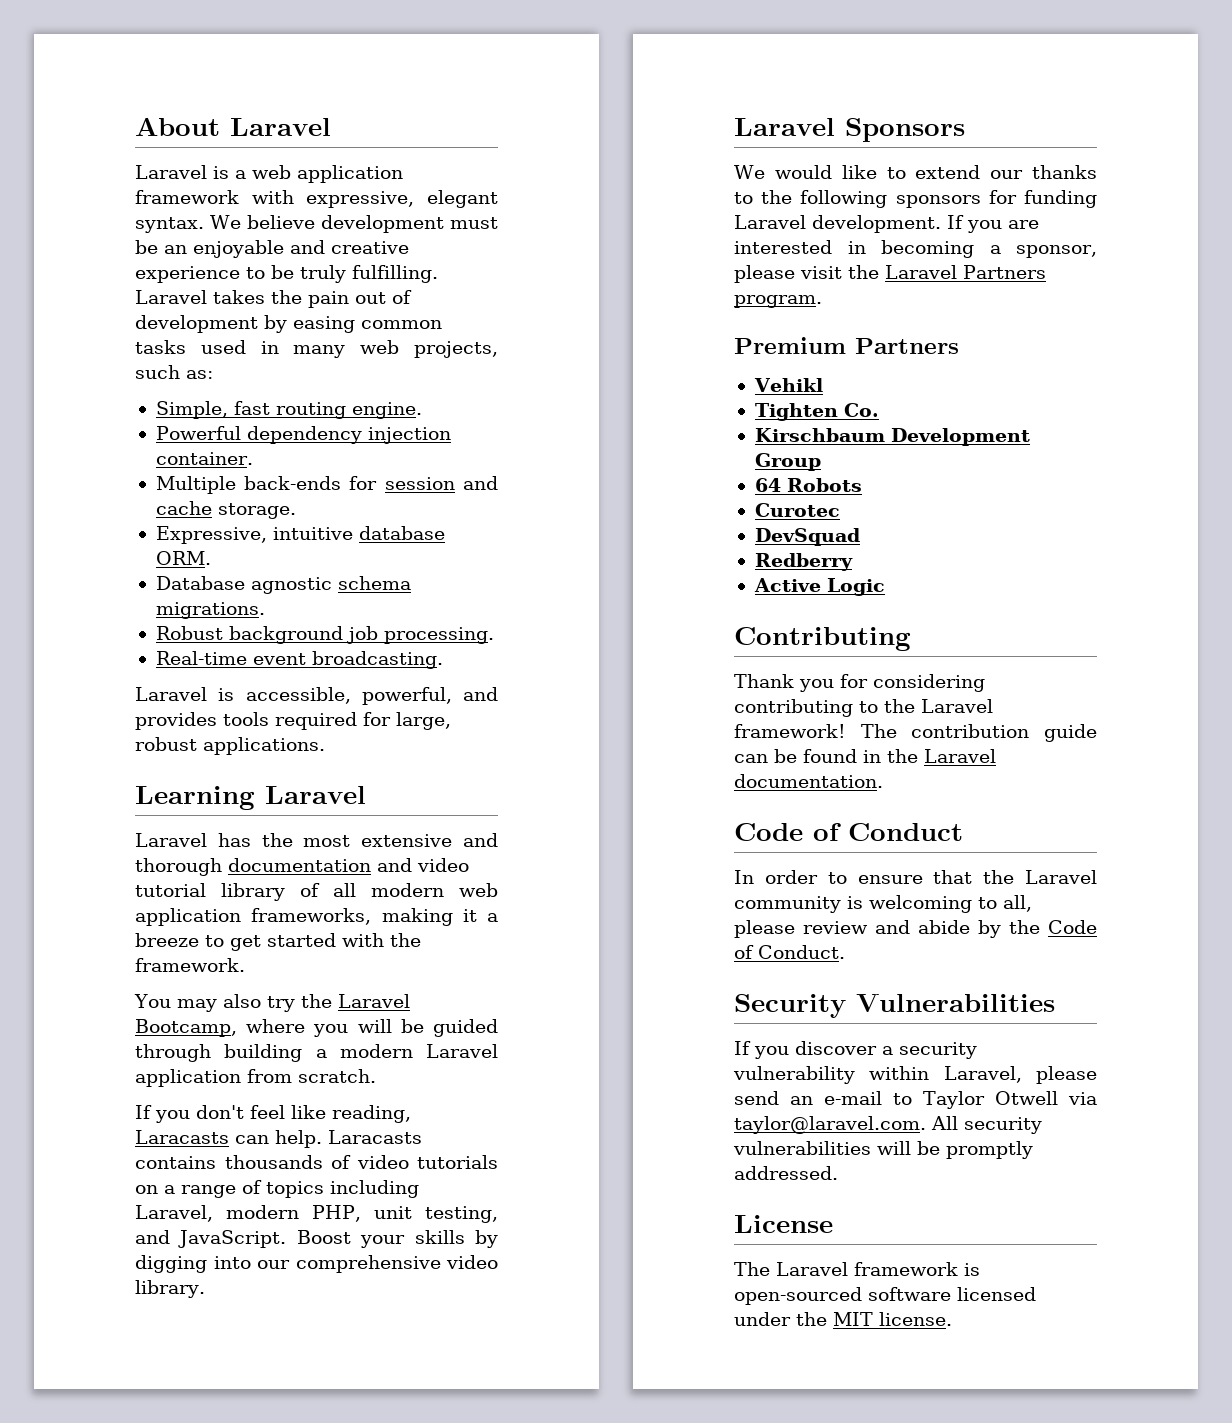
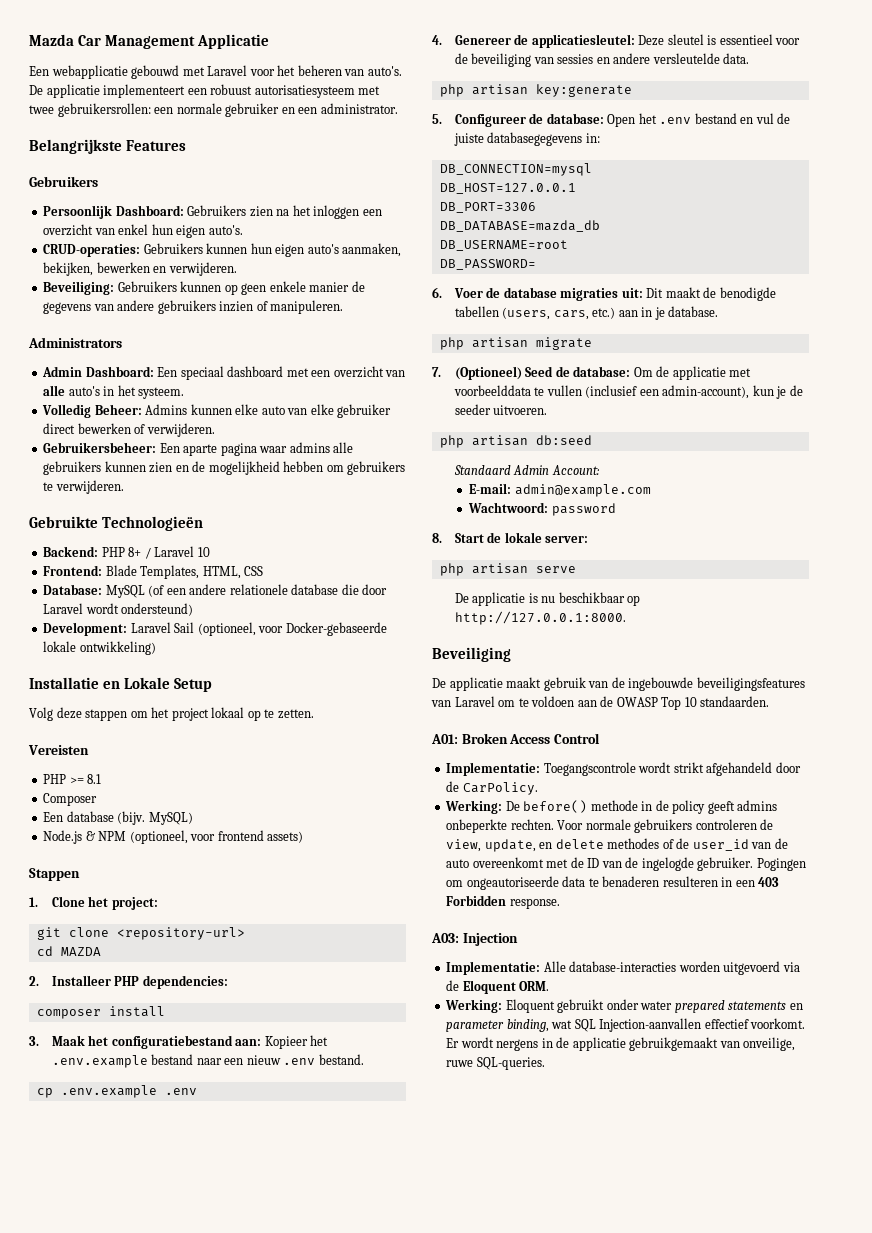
[135,117,331,136] [135,165,403,183] [135,190,499,208] [135,215,498,233] [135,240,409,258] [135,265,438,283] [135,290,412,308] [135,315,442,333] [135,340,499,358] [135,365,213,379] [155,401,422,419] [155,426,451,444] [155,452,253,465] [155,476,498,494] [155,501,296,519] [155,526,445,544] [155,551,211,565] [155,576,411,594] [155,602,265,619] [155,626,494,644] [155,651,443,669] [135,687,498,705] [135,712,451,730] [135,737,325,755] [135,786,366,810] [135,833,499,847] [135,858,469,876] [135,883,498,901] [135,908,498,926] [135,933,421,951] [135,958,245,972] [134,994,410,1012] [135,1019,498,1037] [135,1044,498,1062] [135,1069,376,1087] [135,1105,411,1123] [135,1130,422,1148] [135,1155,498,1169] [135,1180,419,1198] [135,1205,498,1223] [135,1230,498,1248] [135,1255,498,1273] [135,1280,205,1298] [734,118,965,142] [734,165,1097,179] [734,190,1097,208] [734,215,1039,233] [734,240,1098,258] [734,265,1046,283] [734,295,822,308] [734,337,959,354] [753,378,823,392] [754,403,879,421] [754,428,1030,446] [754,453,821,471] [754,478,862,492] [754,503,840,517] [754,528,860,546] [754,553,853,571] [753,578,885,596] [734,627,911,651] [734,674,985,692] [734,699,993,717] [734,724,1097,742] [734,749,996,763] [734,774,883,788] [734,823,963,841] [734,870,1097,884] [734,895,1032,913] [734,920,1097,938] [734,945,845,959] [734,994,1055,1018] [734,1041,977,1059] [733,1066,1097,1084] [734,1091,1097,1109] [734,1116,1042,1134] [733,1141,1033,1159] [734,1166,838,1180] [734,1215,833,1233] [734,1262,980,1276] [734,1287,1036,1305] [734,1312,952,1326] About Laravel // Laravel is a web application framework with expressive, elegant syntax. We believe development must be an enjoyable and creative experience to be truly fulfilling. Laravel takes the pain out of development by easing common tasks used in many web projects, such as: // Simple, fast routing engine. // Powerful dependency injection container. // Multiple back-ends for session and cache storage. // Expressive, intuitive database ORM. // Database agnostic schema migrations. // Robust background job processing. // Real-time event broadcasting. // Laravel is accessible, powerful, and provides tools required for large, robust applications. // Learning Laravel // Laravel has the most extensive and thorough documentation and video tutorial library of all modern web application frameworks, making it a breeze to get started with the framework. // You may also try the Laravel Bootcamp, where you will be guided through building a modern Laravel application from scratch. // If you don't feel like reading, Laracasts can help. Laracasts contains thousands of video tutorials on a range of topics including Laravel, modern PHP, unit testing, and JavaScript. Boost your skills by digging into our comprehensive video library. // Laravel Sponsors // We would like to extend our thanks to the following sponsors for funding Laravel development. If you are interested in becoming a sponsor, please visit the Laravel Partners program. // Premium Partners // Vehikl // Tighten Co. // Kirschbaum Development Group // 64 Robots // Curotec // DevSquad // Redberry // Active Logic // Contributing // Thank you for considering contributing to the Laravel framework! The contribution guide can be found in the Laravel documentation. // Code of Conduct // In order to ensure that the Laravel community is welcoming to all, please review and abide by the Code of Conduct. // Security Vulnerabilities // If you discover a security vulnerability within Laravel, please send an e-mail to Taylor Otwell via taylor@laravel.com. All security vulnerabilities will be promptly addressed. // License // The Laravel framework is open-sourced software licensed under the MIT license. -> [29,34,270,49] [29,65,402,79] [29,84,381,98] [29,103,398,117] [29,139,186,154] [29,176,98,187] [43,205,382,219] [43,224,243,238] [43,243,402,257] [43,262,237,276] [43,281,365,295] [43,300,344,314] [28,337,122,348] [42,366,406,380] [43,385,185,399] [42,404,392,418] [43,423,215,437] [43,442,354,456] [43,461,406,475] [43,480,124,494] [29,516,203,531] [43,546,210,559] [43,565,264,579] [43,584,388,598] [43,603,194,616] [43,622,387,636] [43,641,156,655] [29,677,212,692] [29,707,314,721] [28,745,89,755] [43,774,102,784] [43,793,98,806] [43,811,193,825] [43,830,304,844] [29,868,80,881] [29,896,158,910] [36,927,245,940] [36,946,101,956] [29,975,228,989] [36,1006,165,1019] [29,1035,329,1049] [51,1054,364,1068] [36,1085,197,1098] [432,34,801,48] [454,53,750,67] [439,84,632,97] [432,113,791,127] [453,132,600,146] [439,163,592,176] [439,183,576,194] [439,202,536,213] [439,220,600,232] [439,240,568,251] [439,259,536,270] [432,287,776,301] [454,306,719,320] [439,337,592,350] [432,366,752,380] [453,385,803,399] [454,404,548,415] [439,435,592,448] [453,465,600,475] [469,483,651,497] [468,502,616,516] [432,532,589,543] [439,563,576,576] [454,592,641,606] [454,611,626,625] [432,647,511,662] [432,677,805,691] [431,696,770,710] [431,733,600,744] [446,762,801,776] [446,781,538,795] [445,800,778,814] [446,819,774,833] [446,838,788,852] [446,857,806,871] [446,876,780,890] [446,895,560,909] [431,933,518,946] [446,961,800,975] [446,980,550,994] [445,999,803,1013] [446,1018,806,1032] [446,1037,796,1051] [446,1057,545,1070] Mazda Car Management Applicatie // Een webapplicatie gebouwd met Laravel voor het beheren van auto's. De applicatie implementeert een robuust autorisatiesysteem met twee gebruikersrollen: een normale gebruiker en een administrator. // Belangrijkste Features // Gebruikers // Persoonlijk Dashboard: Gebruikers zien na het inloggen een overzicht van enkel hun eigen auto's. // CRUD-operaties: Gebruikers kunnen hun eigen auto's aanmaken, bekijken, bewerken en verwijderen. // Beveiliging: Gebruikers kunnen op geen enkele manier de gegevens van andere gebruikers inzien of manipuleren. // Administrators // Admin Dashboard: Een speciaal dashboard met een overzicht van alle auto's in het systeem. // Volledig Beheer: Admins kunnen elke auto van elke gebruiker direct bewerken of verwijderen. // Gebruikersbeheer: Een aparte pagina waar admins alle gebruikers kunnen zien en de mogelijkheid hebben om gebruikers te verwijderen. // Gebruikte Technologieën // Backend: PHP 8+ / Laravel 10 // Frontend: Blade Templates, HTML, CSS // Database: MySQL (of een andere relationele database die door Laravel wordt ondersteund) // Development: Laravel Sail (optioneel, voor Docker-gebaseerde lokale ontwikkeling) // Installatie en Lokale Setup // Volg deze stappen om het project lokaal op te zetten. // Vereisten // PHP >= 8.1 // Composer // Een database (bijv. MySQL) // Node.js & NPM (optioneel, voor frontend assets) // Stappen // 1. Clone het project: // git clone <repository-url> // cd MAZDA // 2. Installeer PHP dependencies: // composer install // 3. Maak het configuratiebestand aan: Kopieer het .env.example bestand naar een nieuw .env bestand. // cp .env.example .env // 4. Genereer de applicatiesleutel: Deze sleutel is essentieel voor de beveiliging van sessies en andere versleutelde data. // php artisan key:generate // 5. Configureer de database: Open het .env bestand en vul de juiste databasegegevens in: // DB_CONNECTION=mysql // DB_HOST=127.0.0.1 // DB_PORT=3306 // DB_DATABASE=mazda_db // DB_USERNAME=root // DB_PASSWORD= // 6. Voer de database migraties uit: Dit maakt de benodigde tabellen (users, cars, etc.) aan in je database. // php artisan migrate // 7. (Optioneel) Seed de database: Om de applicatie met voorbeelddata te vullen (inclusief een admin-account), kun je de seeder uitvoeren. // php artisan db:seed // Standaard Admin Account: // E-mail: admin@example.com // Wachtwoord: password // 8. Start de lokale server: // php artisan serve // De applicatie is nu beschikbaar op http://127.0.0.1:8000. // Beveiliging // De applicatie maakt gebruik van de ingebouwde beveiligingsfeatures van Laravel om te voldoen aan de OWASP Top 10 standaarden. // A01: Broken Access Control // Implementatie: Toegangscontrole wordt strikt afgehandeld door de CarPolicy. // Werking: De before() methode in de policy geeft admins onbeperkte rechten. Voor normale gebruikers controleren de view, update, en delete methodes of de user_id van de auto overeenkomt met de ID van de ingelogde gebruiker. Pogingen om ongeautoriseerde data te benaderen resulteren in een 403 Forbidden response. // A03: Injection // Implementatie: Alle database-interacties worden uitgevoerd via de Eloquent ORM. // Werking: Eloquent gebruikt onder water prepared statements en parameter binding, wat SQL Injection-aanvallen effectief voorkomt. Er wordt nergens in de applicatie gebruikgemaakt van onveilige, ruwe SQL-queries.

